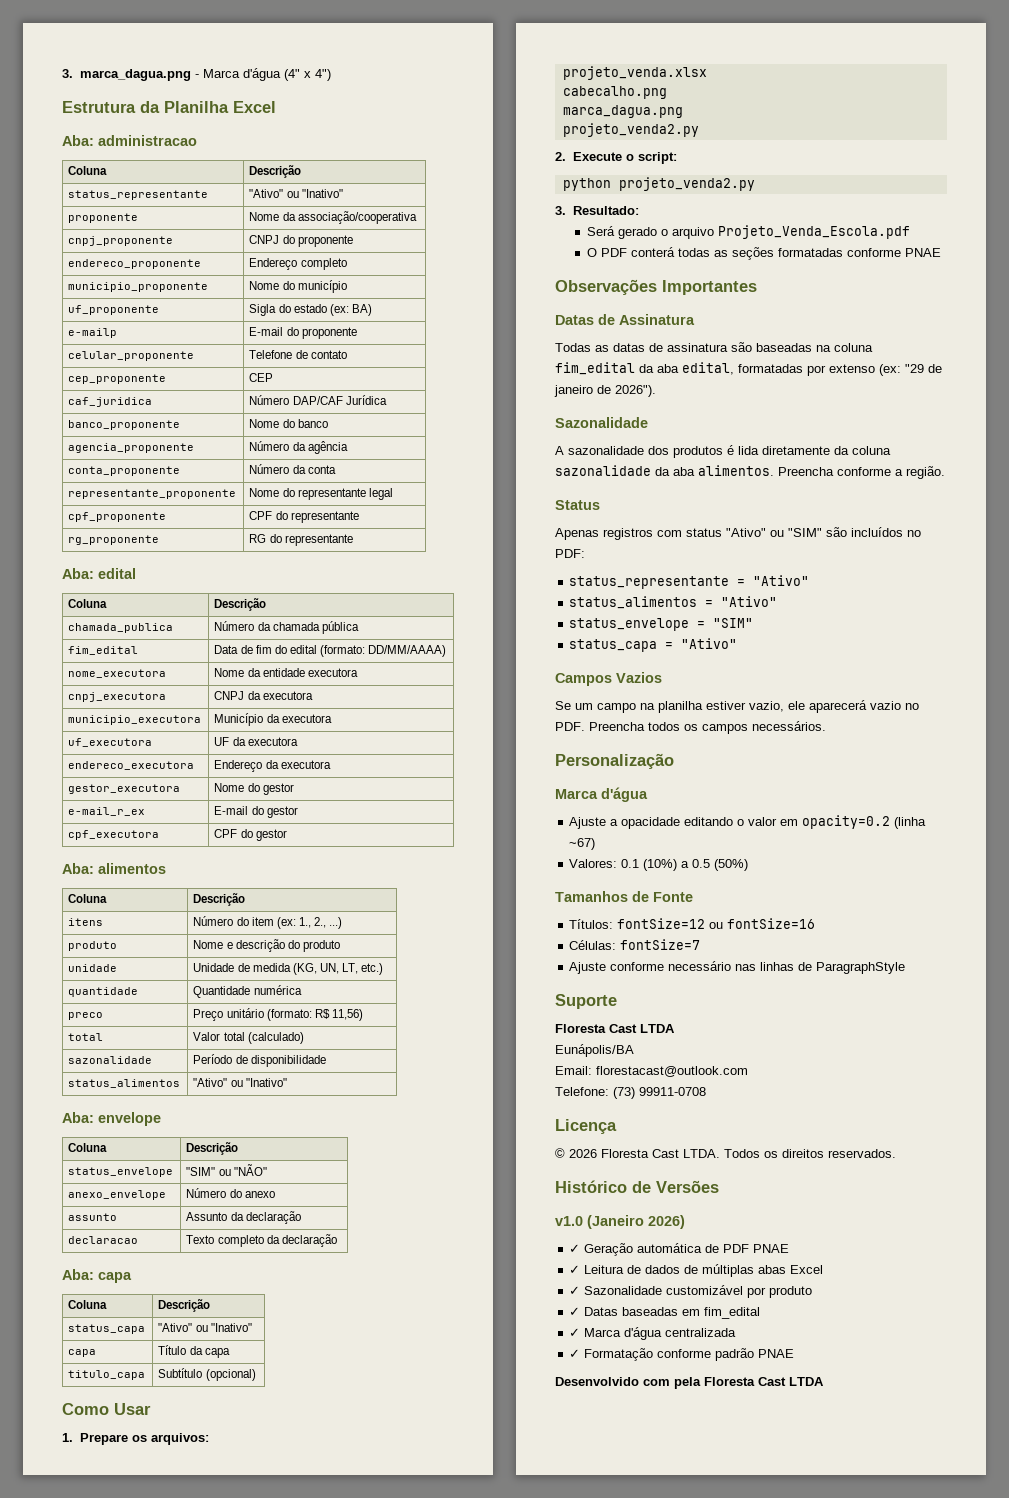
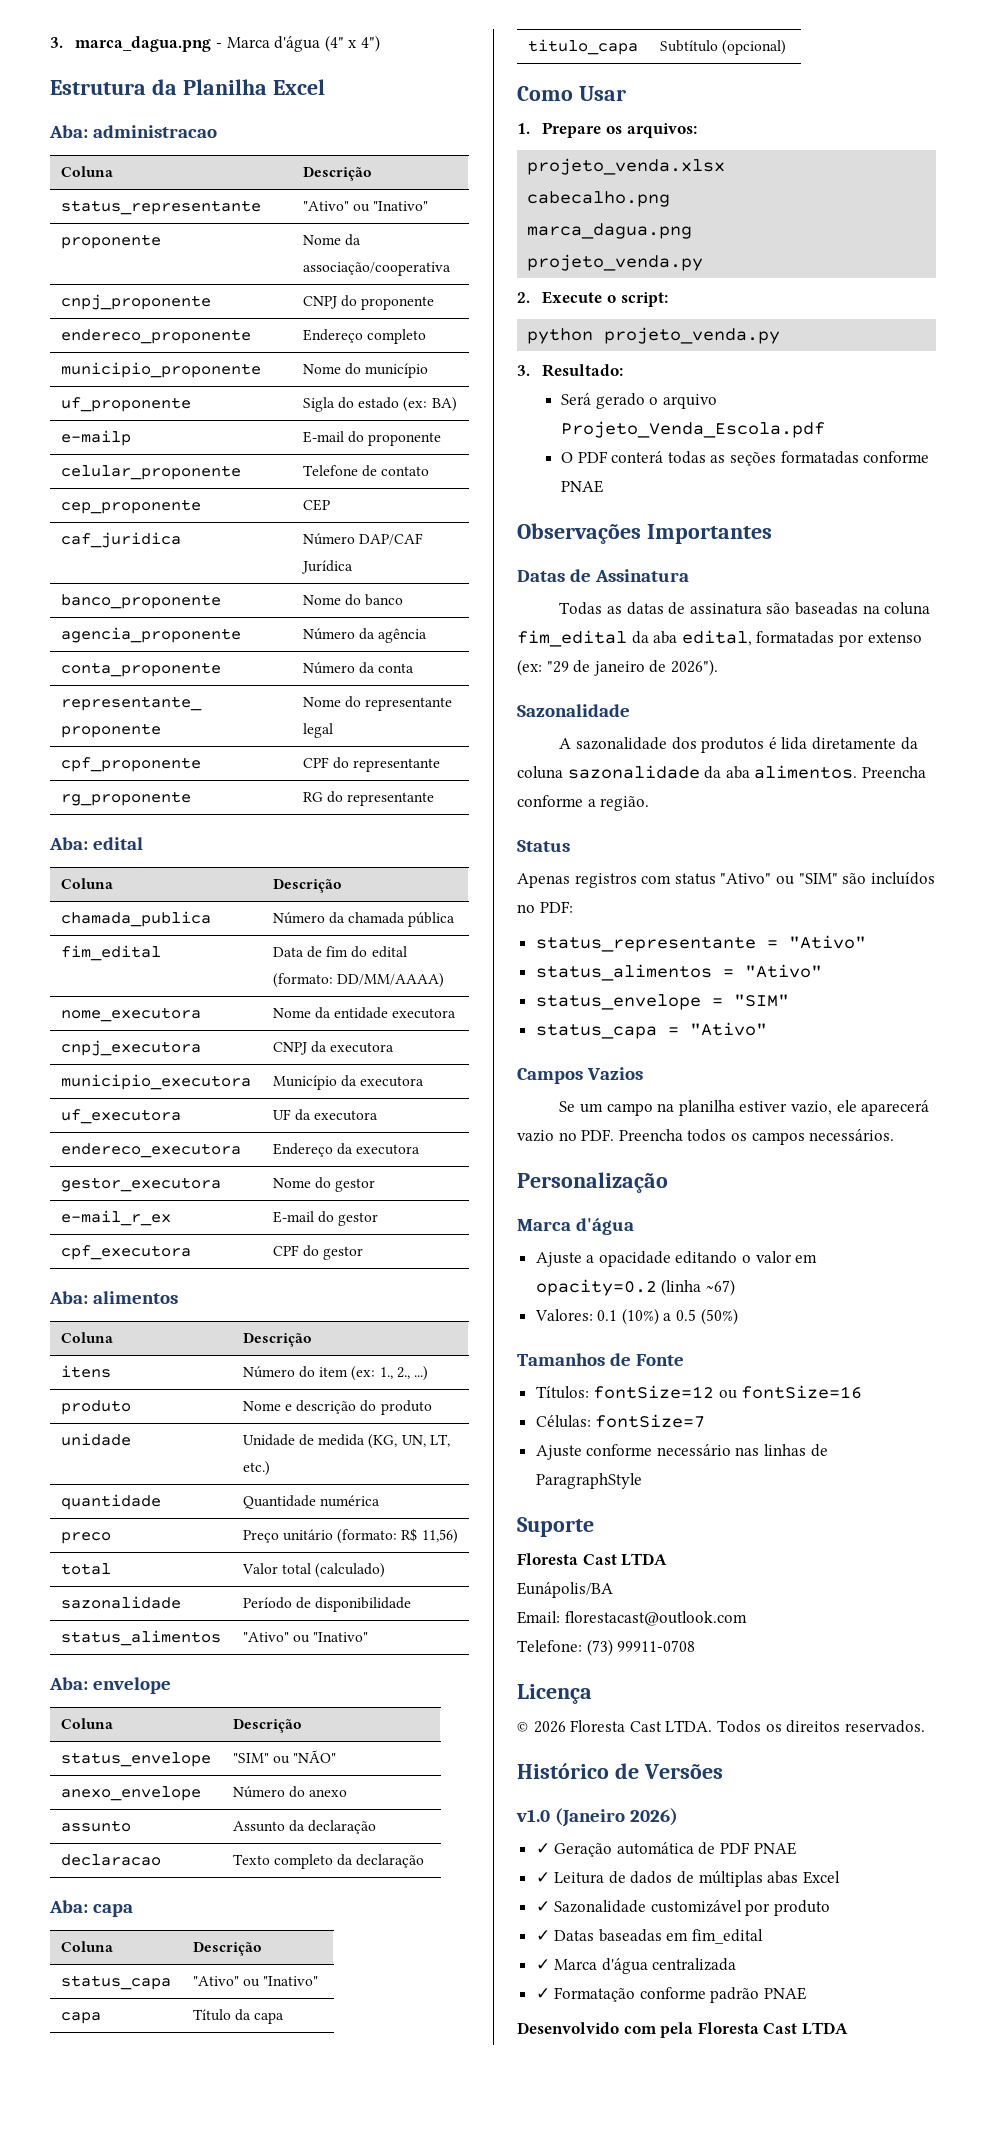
[562,123,699,137] projeto_venda2.py -> [527,254,704,271] projeto_venda.py
[618,177,755,191] projeto_venda2.py -> [604,327,781,344] projeto_venda.py

